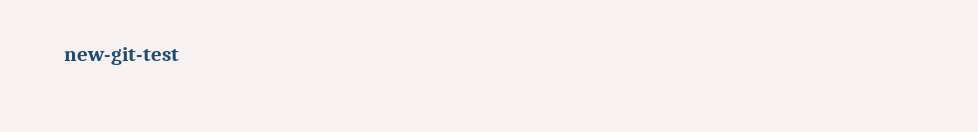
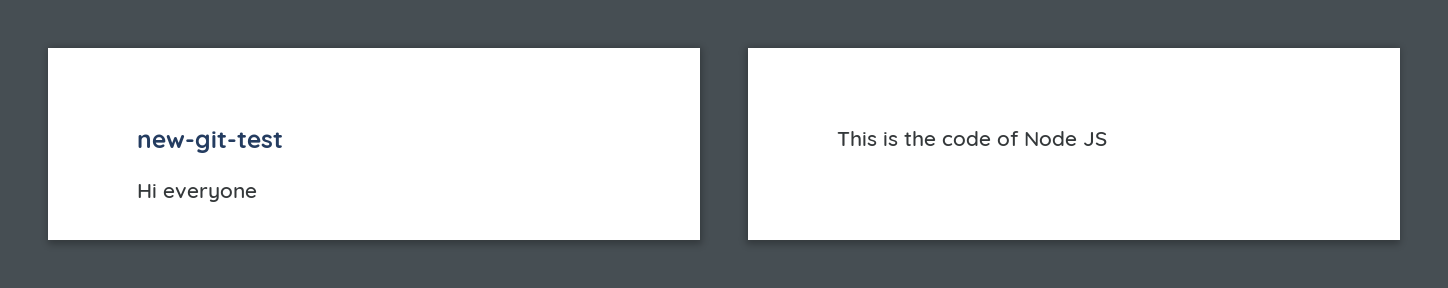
(179, 56) none -> [137,184,257,202] [837,131,1107,146] // Hi everyone // This is the code of Node JS

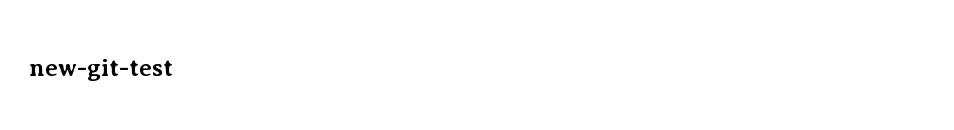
[137,184,257,202] [837,131,1107,146] // Hi everyone // This is the code of Node JS -> (173, 70) none

